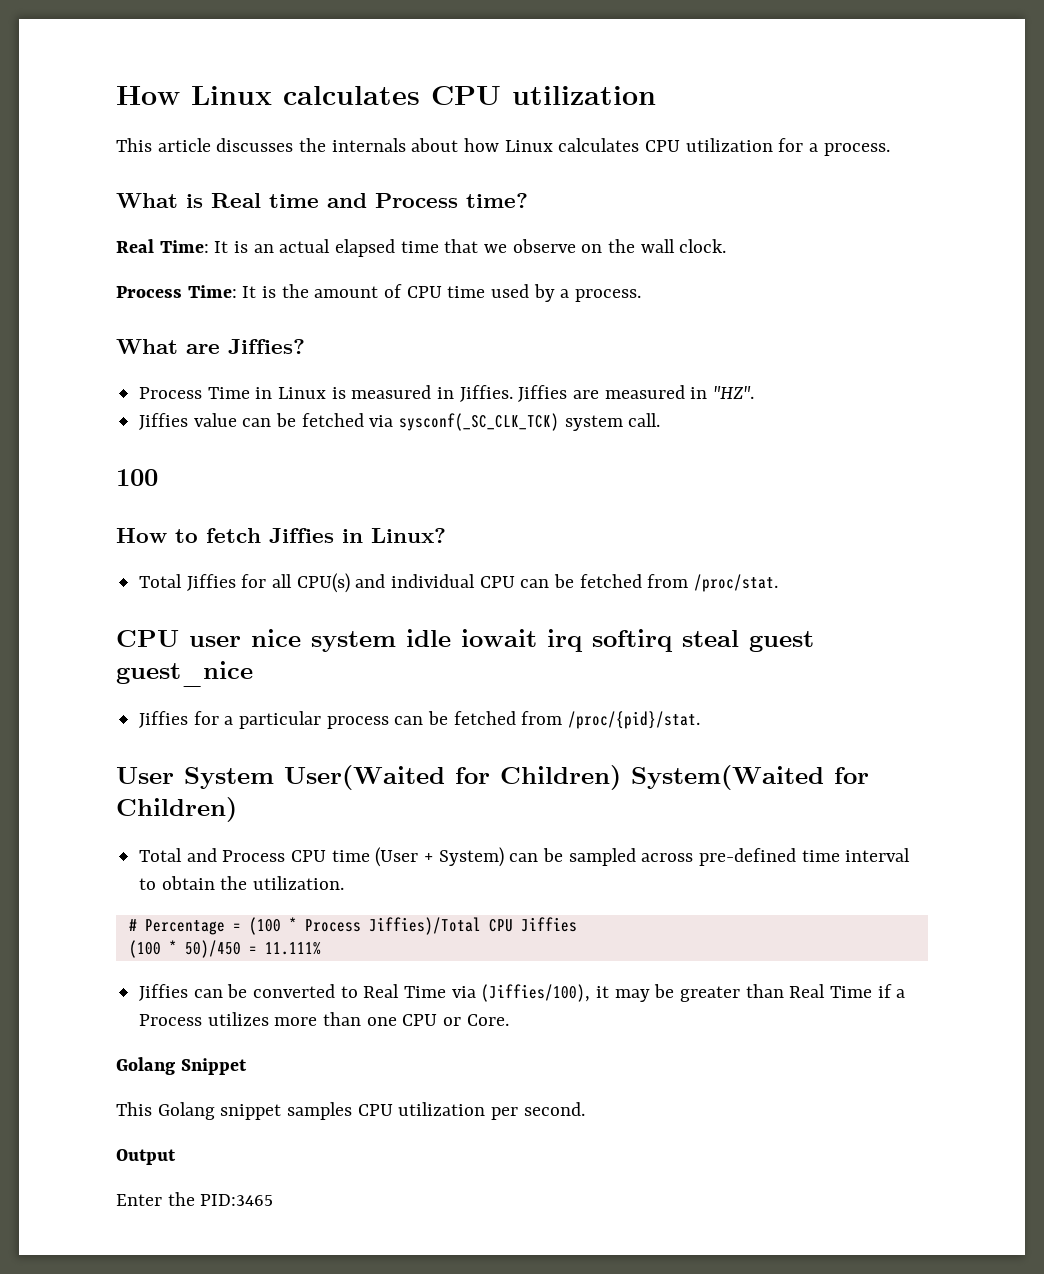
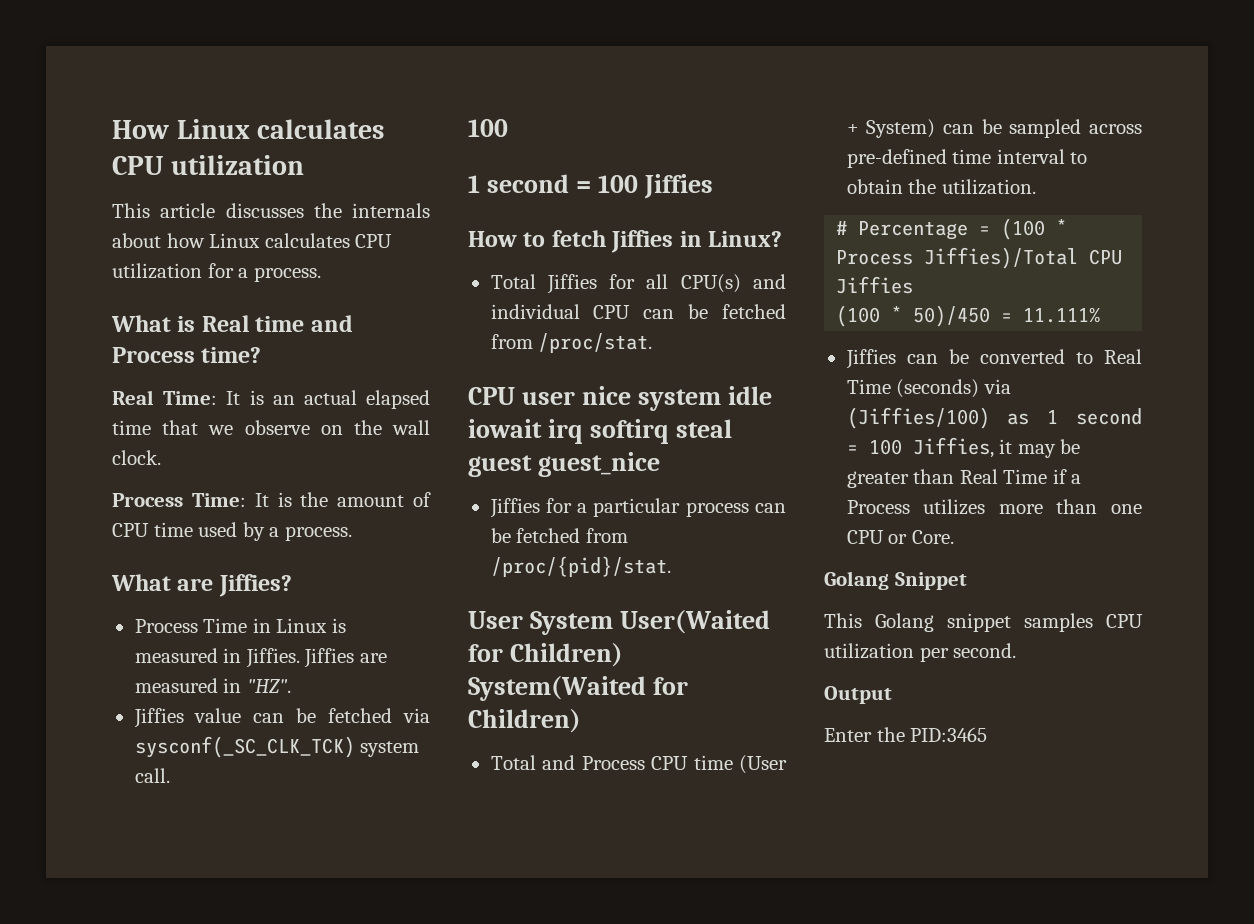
(158, 477) none -> [468,174,714,199] // 1 second = 100 Jiffies
[451,984,591,1002] via (Jiffies/100), -> [896,379,1011,398] [846,407,1142,429] [846,437,994,458] (seconds) via (Jiffies/100) as 1 second = 100 Jiffies,

